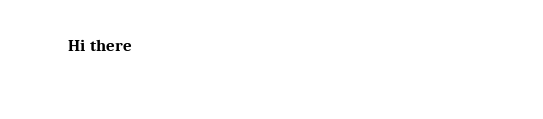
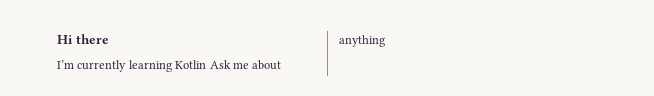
(132, 45) none -> [57,60,282,72] [339,35,385,47] // I’m currently learning Kotlin Ask me about anything

